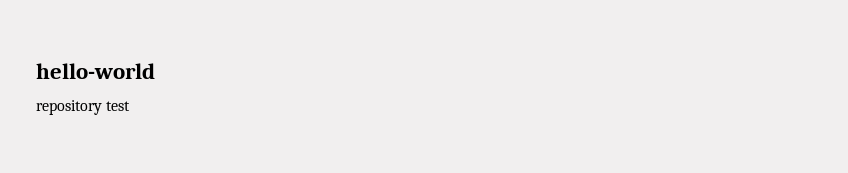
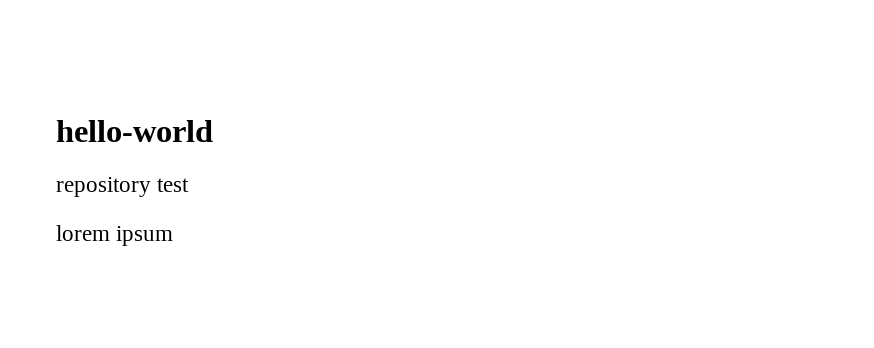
(131, 106) none -> [56,225,174,246] // lorem ipsum

